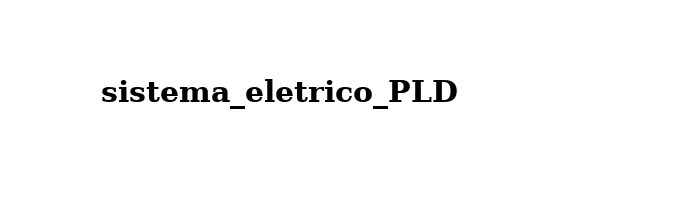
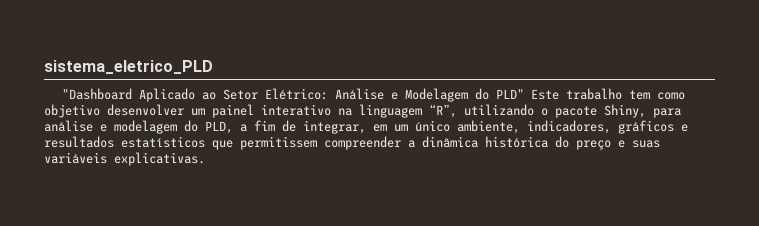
(458, 94) none -> [61,88,685,102] [44,104,681,118] [44,120,688,134] [44,136,660,150] [44,152,205,166] // "Dashboard Aplicado ao Setor Elétrico: Análise e Modelagem do PLD" Este trabalho tem como objetivo desenvolver um painel interativo na linguagem “R”, utilizando o pacote Shiny, para análise e modelagem do PLD, a fim de integrar, em um único ambiente, indicadores, gráficos e resultados estatísticos que permitissem compreender a dinâmica histórica do preço e suas variáveis explicativas.

